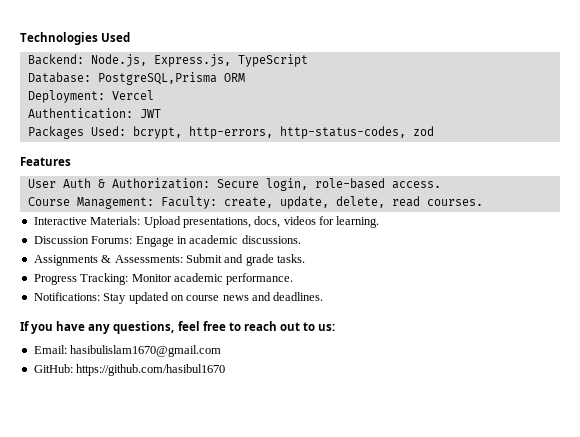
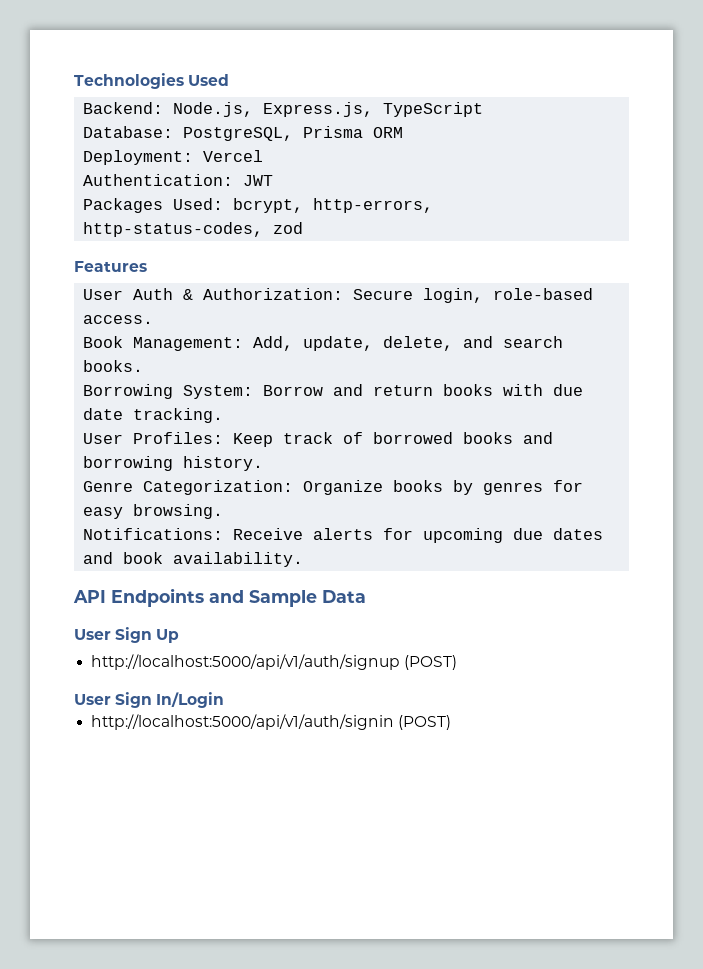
[97,72,217,85] PostgreSQL,Prisma -> [183,126,364,141] PostgreSQL, Prisma
[27,196,483,209] [33,216,380,228] [33,235,301,247] [33,254,305,266] [33,273,294,285] [33,292,324,304] [20,321,336,334] [33,345,222,357] [33,364,226,376] Course Management: Faculty: create, update, delete, read courses. // Interactive Materials: Upload presentations, docs, videos for learning. // Discussion Forums: Engage in academic discussions. // Assignments & Assessments: Submit and grade tasks. // Progress Tracking: Monitor academic performance. // Notifications: Stay updated on course news and deadlines. // If you have any questions, feel free to reach out to us: // Email: hasibulislam1670@gmail.com // GitHub: https://github.com/hasibul1670 -> [83,336,564,351] [83,360,144,372] [83,384,584,399] [83,408,224,423] [83,432,554,447] [83,456,264,471] [83,480,584,495] [83,504,224,519] [83,528,604,543] [83,552,304,567] [73,588,366,607] [74,627,180,643] [91,654,458,670] [74,692,225,708] [91,714,452,730] Book Management: Add, update, delete, and search books. // Borrowing System: Borrow and return books with due date tracking. // User Profiles: Keep track of borrowed books and borrowing history. // Genre Categorization: Organize books by genres for easy browsing. // Notifications: Receive alerts for upcoming due dates and book availability. // API Endpoints and Sample Data // User Sign Up // http://localhost:5000/api/v1/auth/signup (POST) // User Sign In/Login // http://localhost:5000/api/v1/auth/signin (POST)

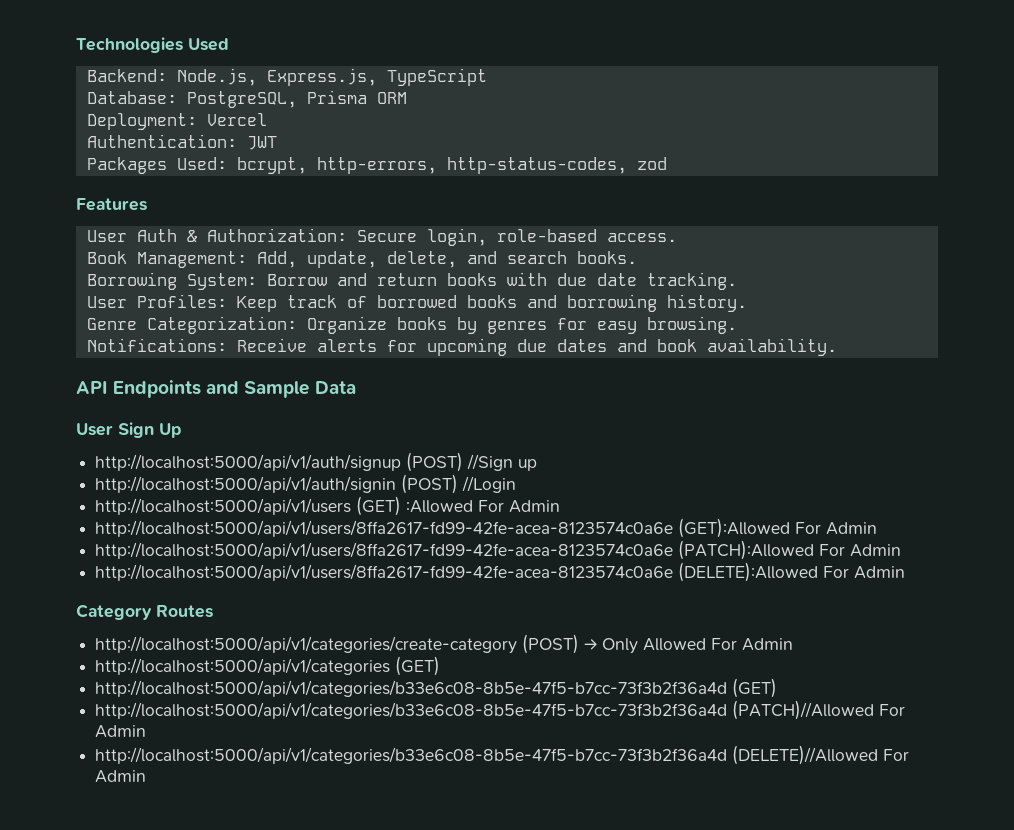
[74,692,225,708] // User Sign In/Login -> [467,454,538,471] //Sign up
(452, 722) none -> [462,476,517,493] [95,496,561,516] [95,518,878,538] [95,540,902,560] [95,562,906,582] [76,604,213,620] [95,634,794,654] [95,656,441,676] [95,678,778,698] [95,700,906,720] [95,725,147,738] [95,745,910,765] [95,770,147,783] //Login // http://localhost:5000/api/v1/users (GET) :Allowed For Admin // http://localhost:5000/api/v1/users/8ffa2617-fd99-42fe-acea-8123574c0a6e (GET):Allowed For Admin // http://localhost:5000/api/v1/users/8ffa2617-fd99-42fe-acea-8123574c0a6e (PATCH):Allowed For Admin // http://localhost:5000/api/v1/users/8ffa2617-fd99-42fe-acea-8123574c0a6e (DELETE):Allowed For Admin // Category Routes // http://localhost:5000/api/v1/categories/create-category (POST) → Only Allowed For Admin // http://localhost:5000/api/v1/categories (GET) // http://localhost:5000/api/v1/categories/b33e6c08-8b5e-47f5-b7cc-73f3b2f36a4d (GET) // http://localhost:5000/api/v1/categories/b33e6c08-8b5e-47f5-b7cc-73f3b2f36a4d (PATCH)//Allowed For Admin // http://localhost:5000/api/v1/categories/b33e6c08-8b5e-47f5-b7cc-73f3b2f36a4d (DELETE)//Allowed For Admin

